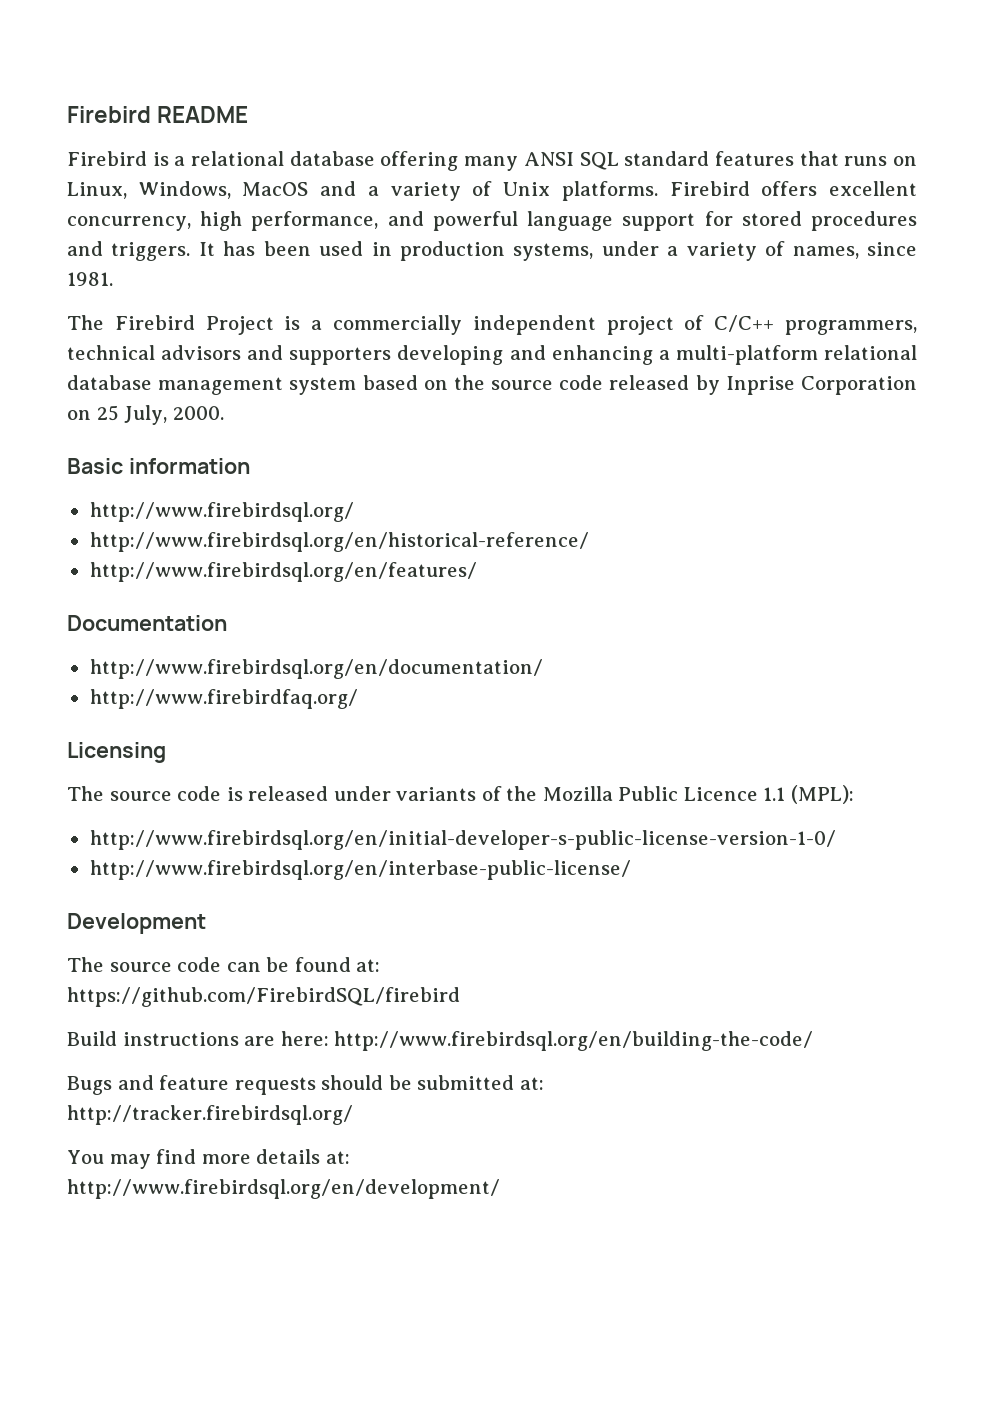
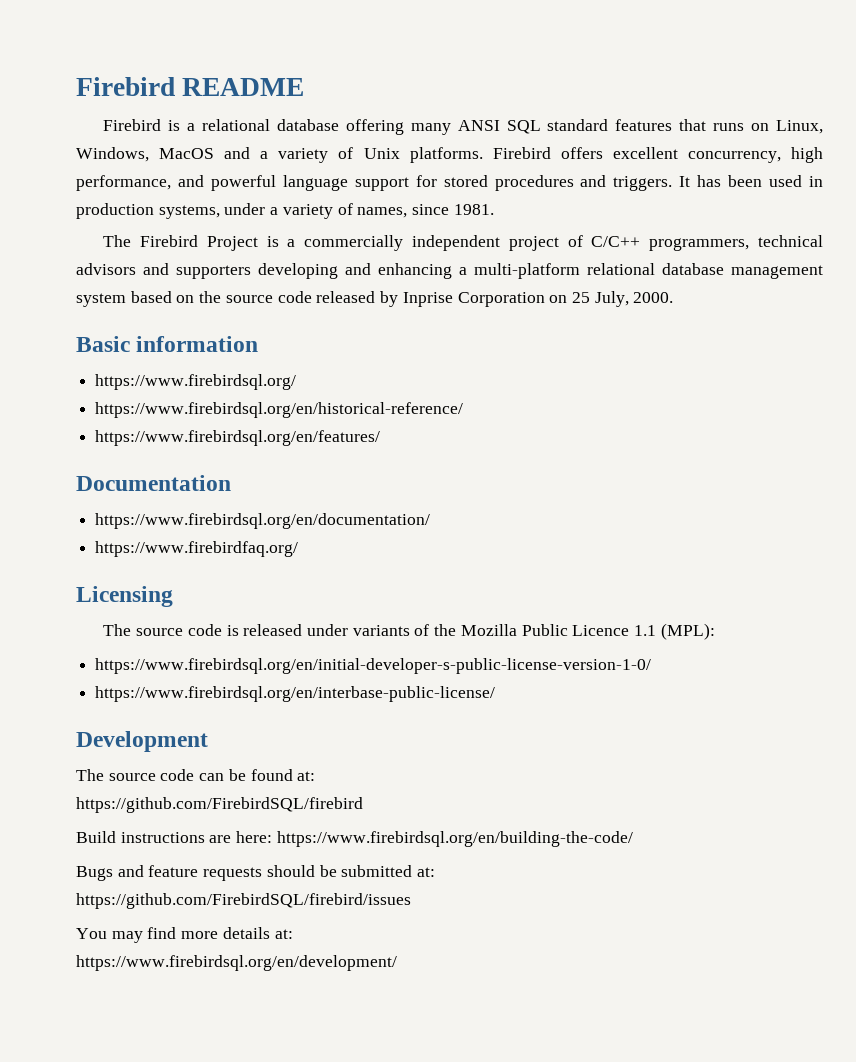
[89,502,354,522] [89,532,589,552] [89,562,477,582] http://www.firebirdsql.org/ // http://www.firebirdsql.org/en/historical-reference/ // http://www.firebirdsql.org/en/features/ -> [95,374,297,390] [95,402,464,418] [95,430,381,446] https://www.firebirdsql.org/ // https://www.firebirdsql.org/en/historical-reference/ // https://www.firebirdsql.org/en/features/
[89,659,543,679] [89,689,358,709] http://www.firebirdsql.org/en/documentation/ // http://www.firebirdfaq.org/ -> [95,513,431,529] [95,541,299,557] https://www.firebirdsql.org/en/documentation/ // https://www.firebirdfaq.org/
[89,830,836,850] [89,860,631,880] http://www.firebirdsql.org/en/initial-developer-s-public-license-version-1-0/ // http://www.firebirdsql.org/en/interbase-public-license/ -> [95,658,652,674] [95,686,496,702] https://www.firebirdsql.org/en/initial-developer-s-public-license-version-1-0/ // https://www.firebirdsql.org/en/interbase-public-license/
[334,1031,814,1051] http://www.firebirdsql.org/en/building-the-code/ -> [276,831,633,847] https://www.firebirdsql.org/en/building-the-code/
[67,1105,353,1125] http://tracker.firebirdsql.org/ -> [76,893,411,909] https://github.com/FirebirdSQL/firebird/issues
[67,1179,500,1199] http://www.firebirdsql.org/en/development/ -> [76,955,397,971] https://www.firebirdsql.org/en/development/

